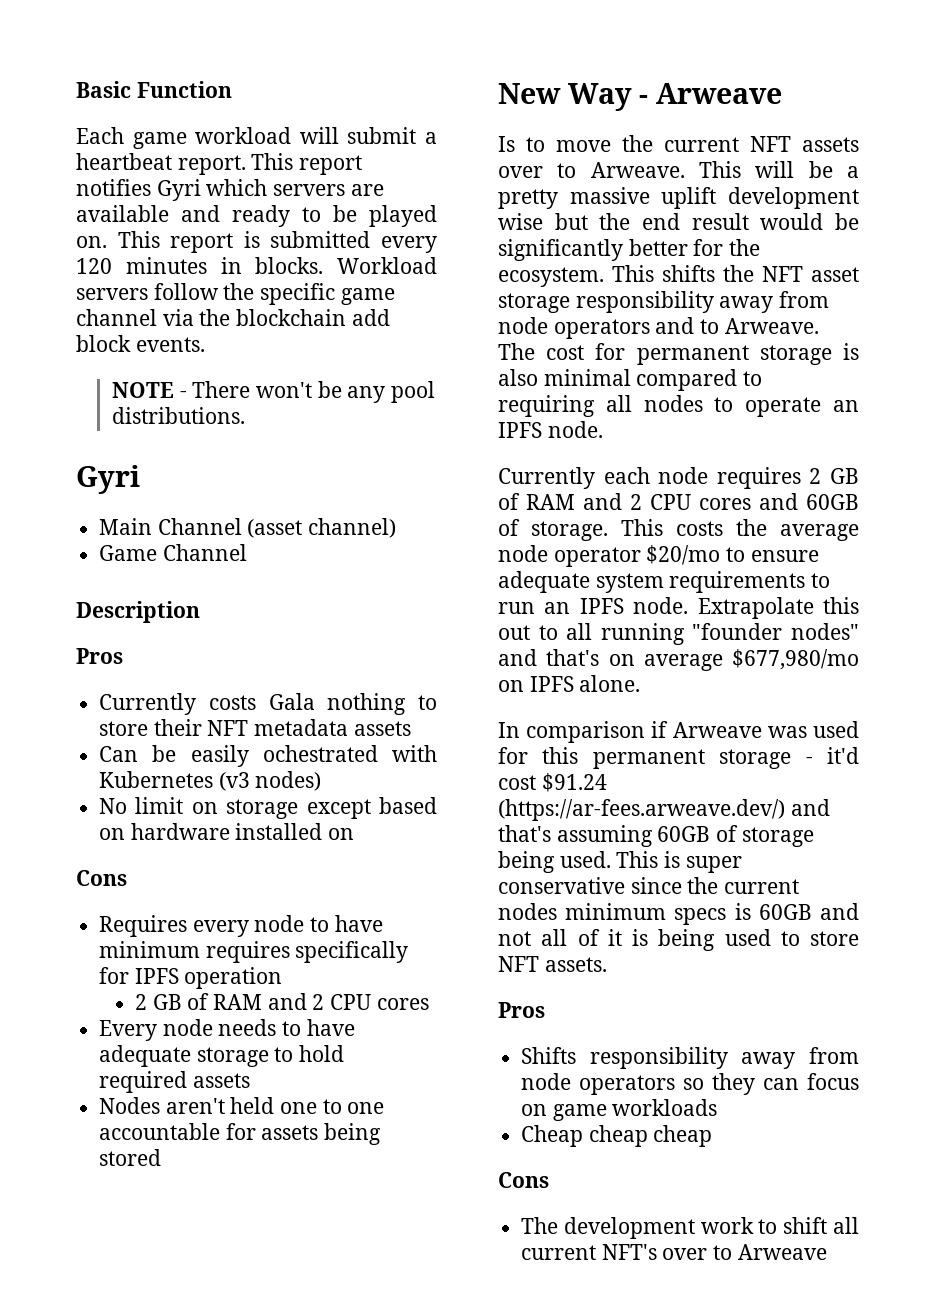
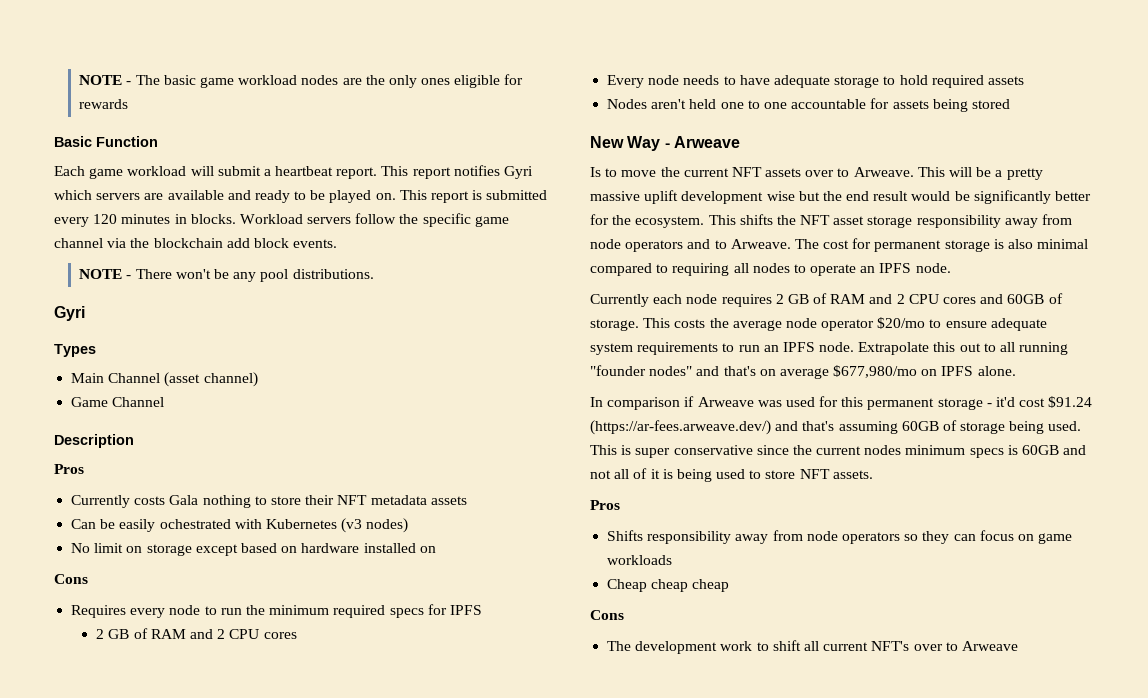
(76, 89) none -> [79,74,524,88] [79,99,129,109] NOTE - The basic game workload nodes are the only ones eligible for rewards //
(140, 479) none -> [54,344,96,357] // Types
[334,915,383,932] [99,941,409,963] have minimum requires specifically -> [220,605,424,618] run the minimum required specs
[184,967,283,989] operation -> (482, 610) none

